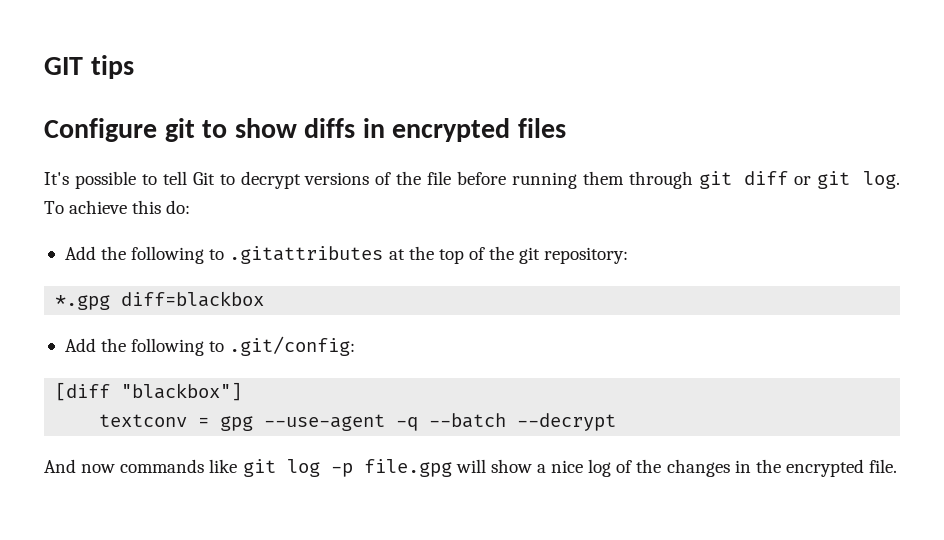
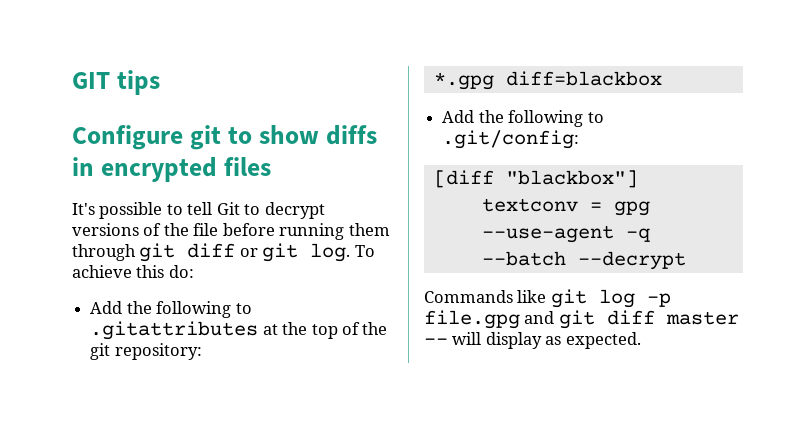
[44,459,205,473] And now commands -> [424,290,513,303] Commands
[455,459,898,477] will show a nice log of the changes in the encrypted file. -> [524,310,739,329] [424,332,641,349] and git diff master -- will display as expected.

